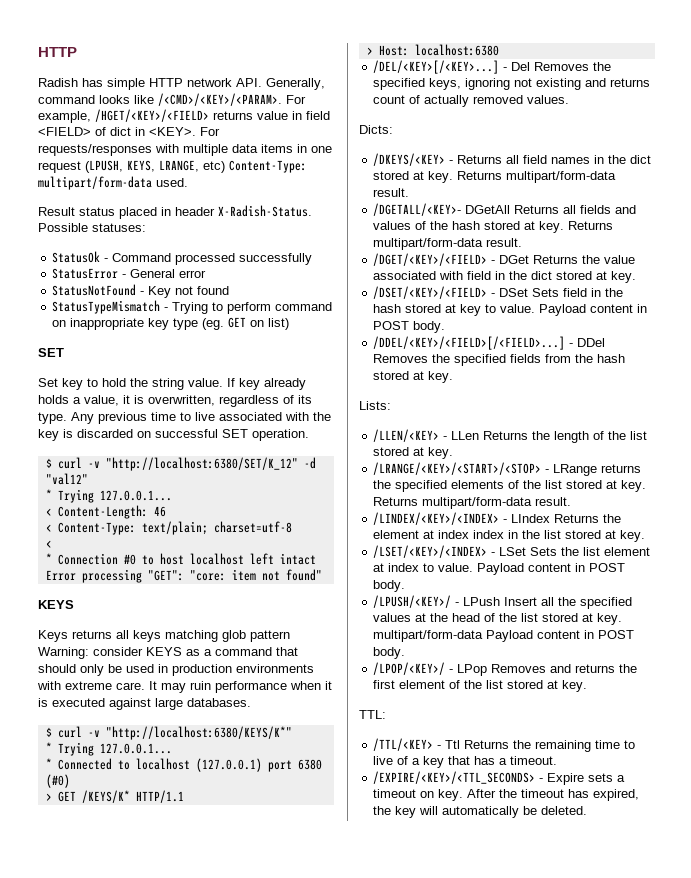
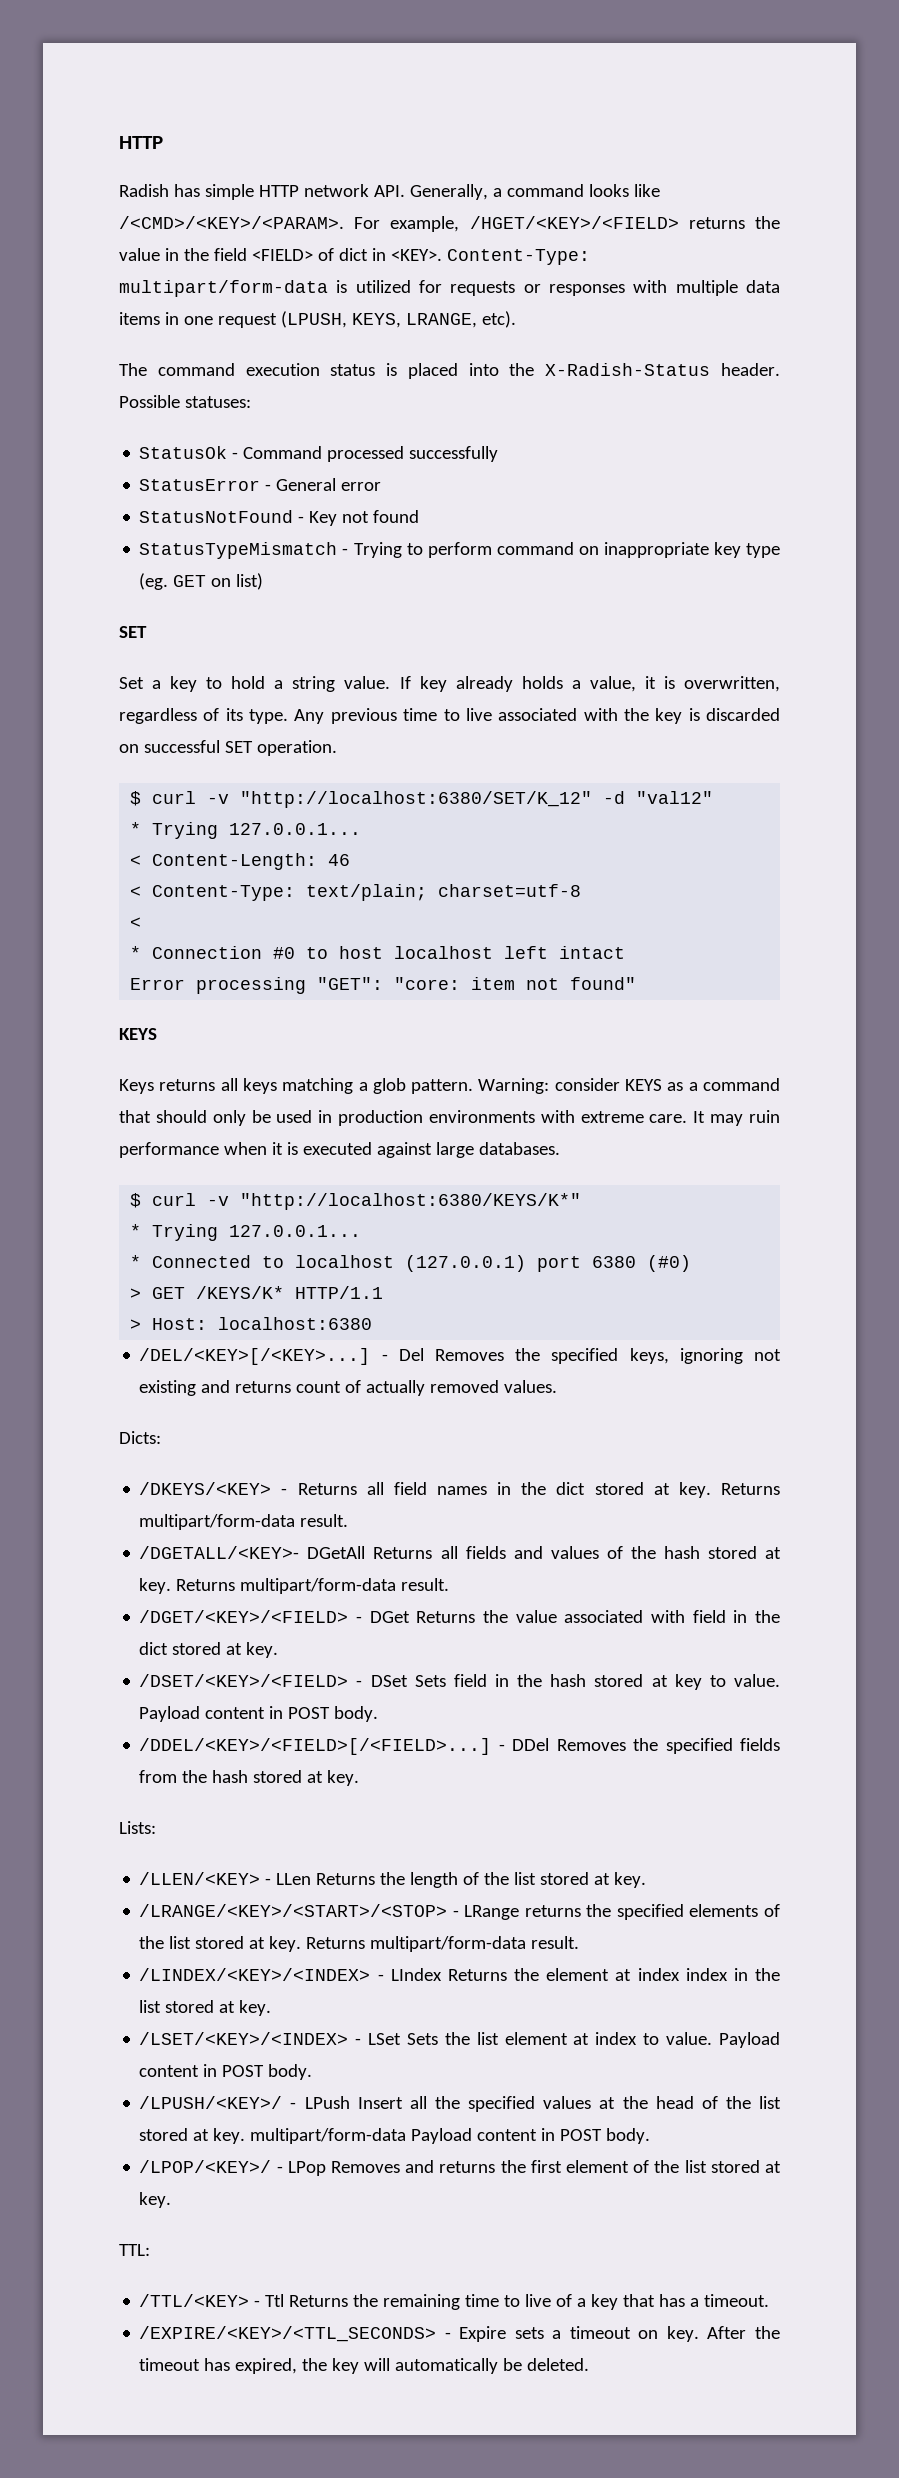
(325, 84) none -> [492,188,502,197] a
(253, 115) none -> [755,216,780,229] the
(302, 115) none -> [183,248,209,261] the
[200,127,220,136] [38,144,152,156] For requests/responses -> [446,249,590,265] [119,280,625,297] Content-Type: multipart/form-data is utilized for requests or responses
[203,160,307,173] [38,176,188,190] [38,205,312,219] etc) Content-Type: multipart/form-data used. // Result status placed in header X-Radish-Status. -> [481,311,516,328] [119,363,780,379] etc). // The command execution status is placed into the X-Radish-Status header.
(58, 382) none -> [152,680,162,689] a
[130,378,148,387] the -> [274,680,284,689] a
[222,630,290,642] glob pattern -> [358,1078,474,1094] a glob pattern.

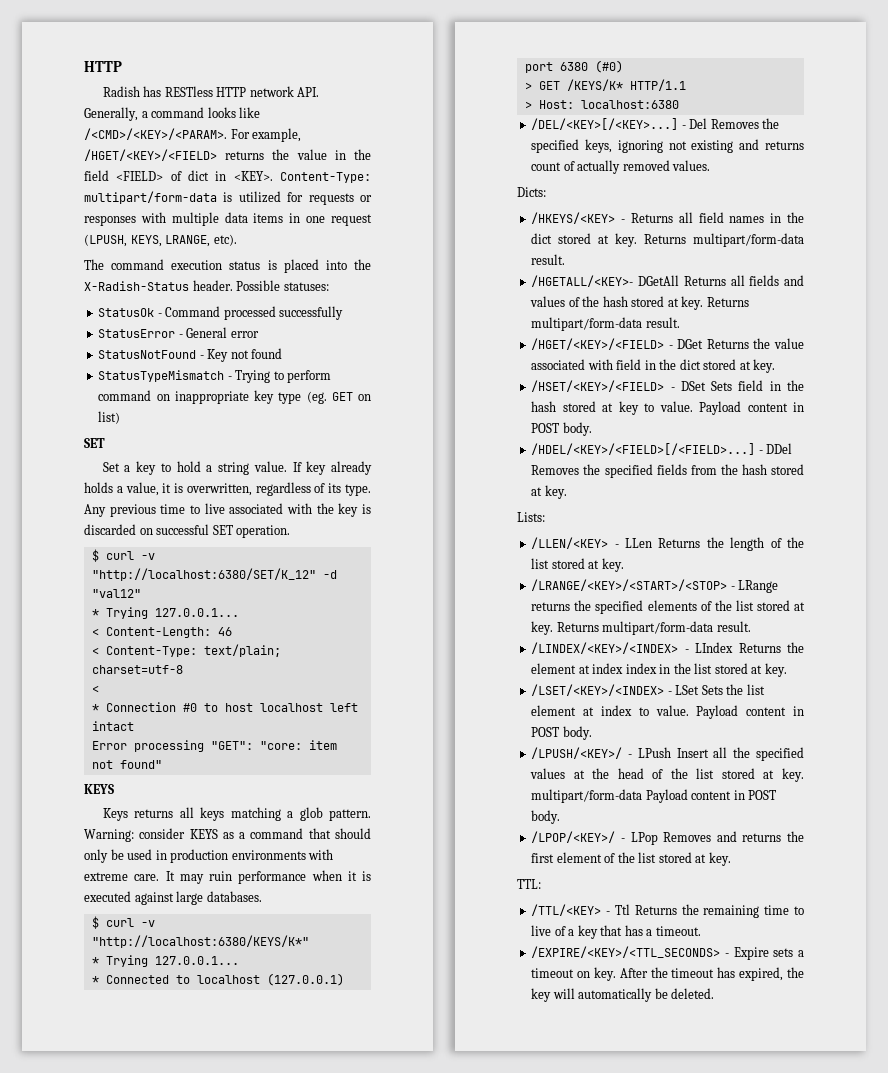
[204,184,254,200] simple -> [164,86,213,97] RESTless
[139,1482,272,1495] /DKEYS/<KEY> -> [531,212,616,224] /HKEYS/<KEY>
[139,1546,300,1559] /DGETALL/<KEY>- -> [531,275,634,287] /HGETALL/<KEY>-
[139,1610,349,1623] /DGET/<KEY>/<FIELD> -> [531,338,665,350] /HGET/<KEY>/<FIELD>
[139,1674,349,1687] /DSET/<KEY>/<FIELD> -> [531,380,665,392] /HSET/<KEY>/<FIELD>
[139,1738,492,1755] /DDEL/<KEY>/<FIELD>[/<FIELD>...] -> [531,443,756,455] /HDEL/<KEY>/<FIELD>[/<FIELD>...]

